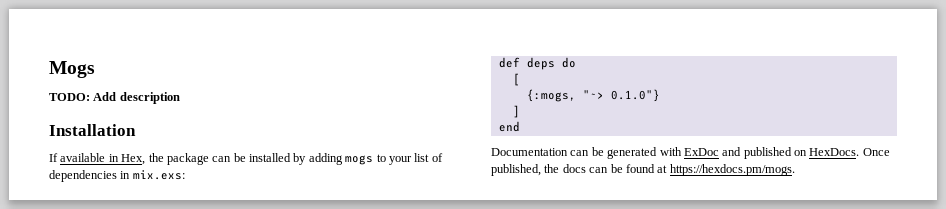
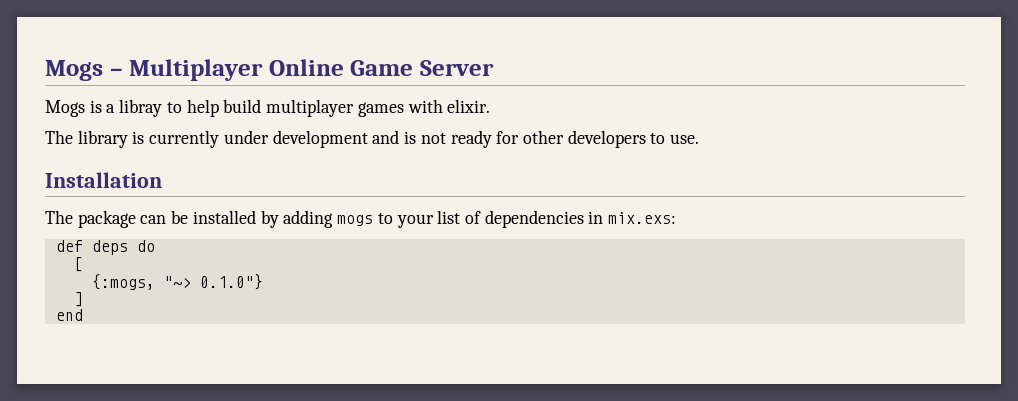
[49,61,95,78] [49,92,180,104] [49,124,136,136] [49,153,164,165] Mogs // TODO: Add description // Installation // If available in Hex, the -> [45,59,495,81] [45,99,491,117] [45,130,700,148] [45,172,162,188] [45,210,73,224] Mogs – Multiplayer Online Game Server // Mogs is a libray to help build multiplayer games with elixir. // The library is currently under development and is not ready for other developers to use. // Installation // The
[491,147,890,159] [491,164,795,176] // Documentation can be generated with ExDoc and published on HexDocs. Once published, the docs can be found at https://hexdocs.pm/mogs. -> (83, 315) none

